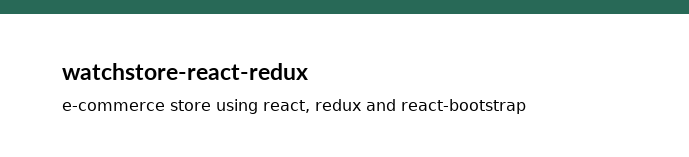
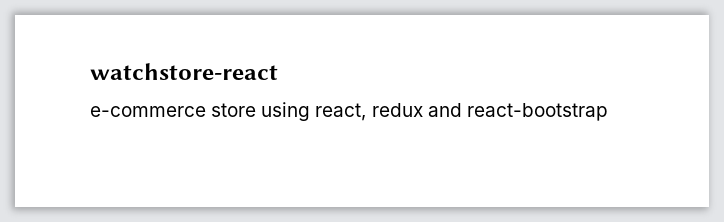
[62,63,308,80] watchstore-react-redux -> [90,63,278,80] watchstore-react

